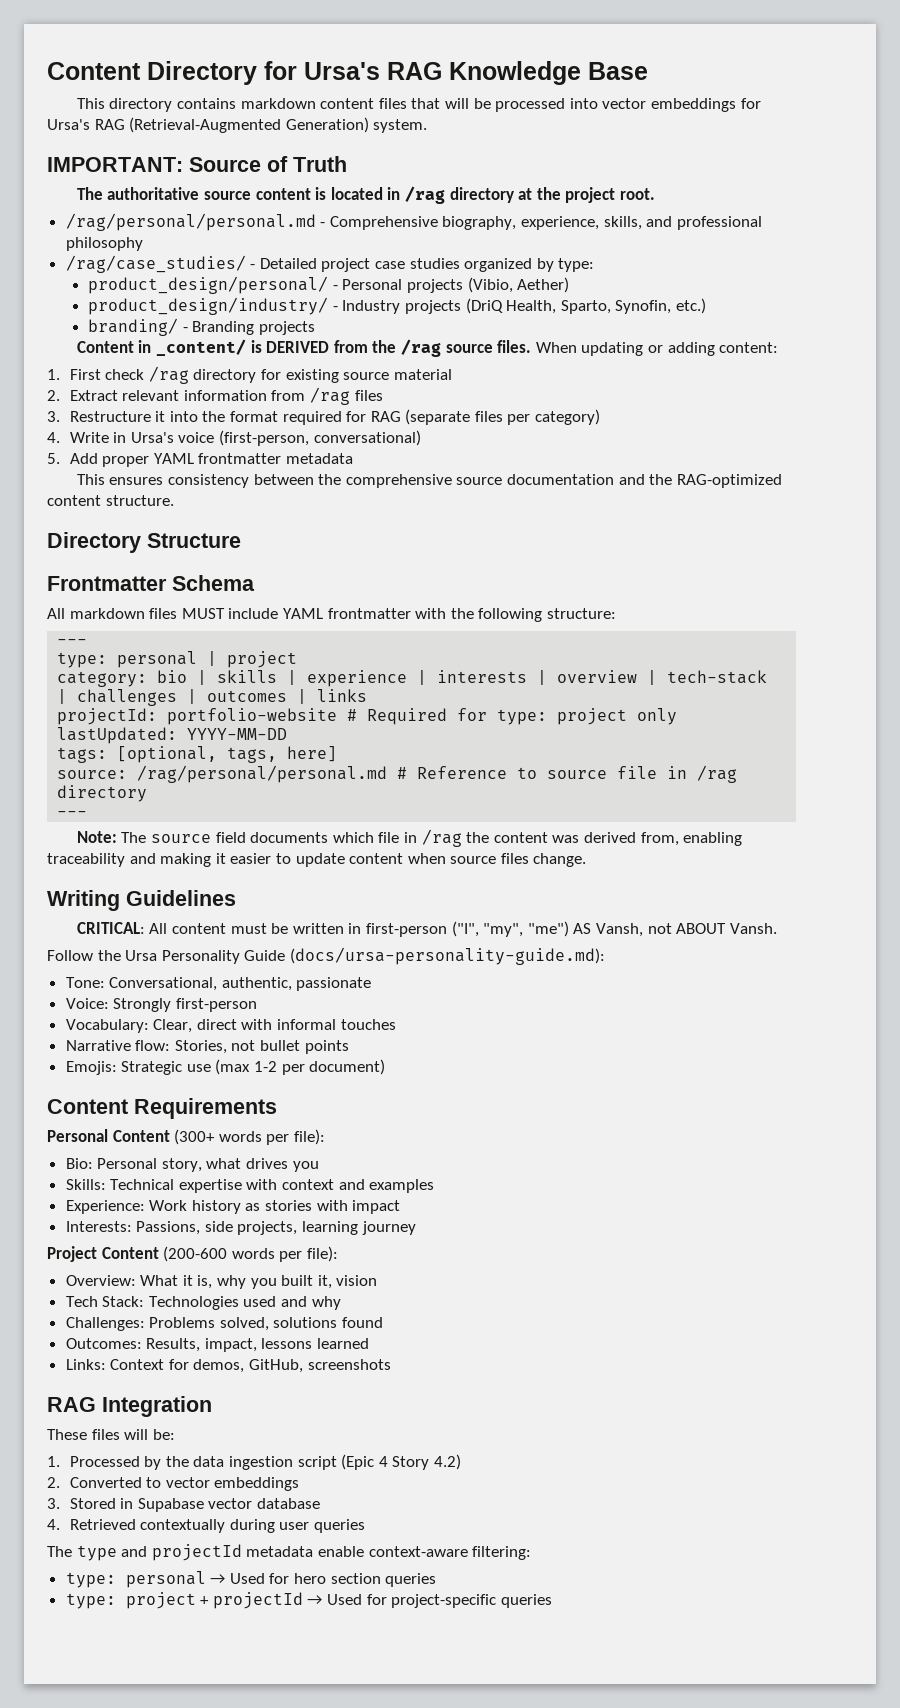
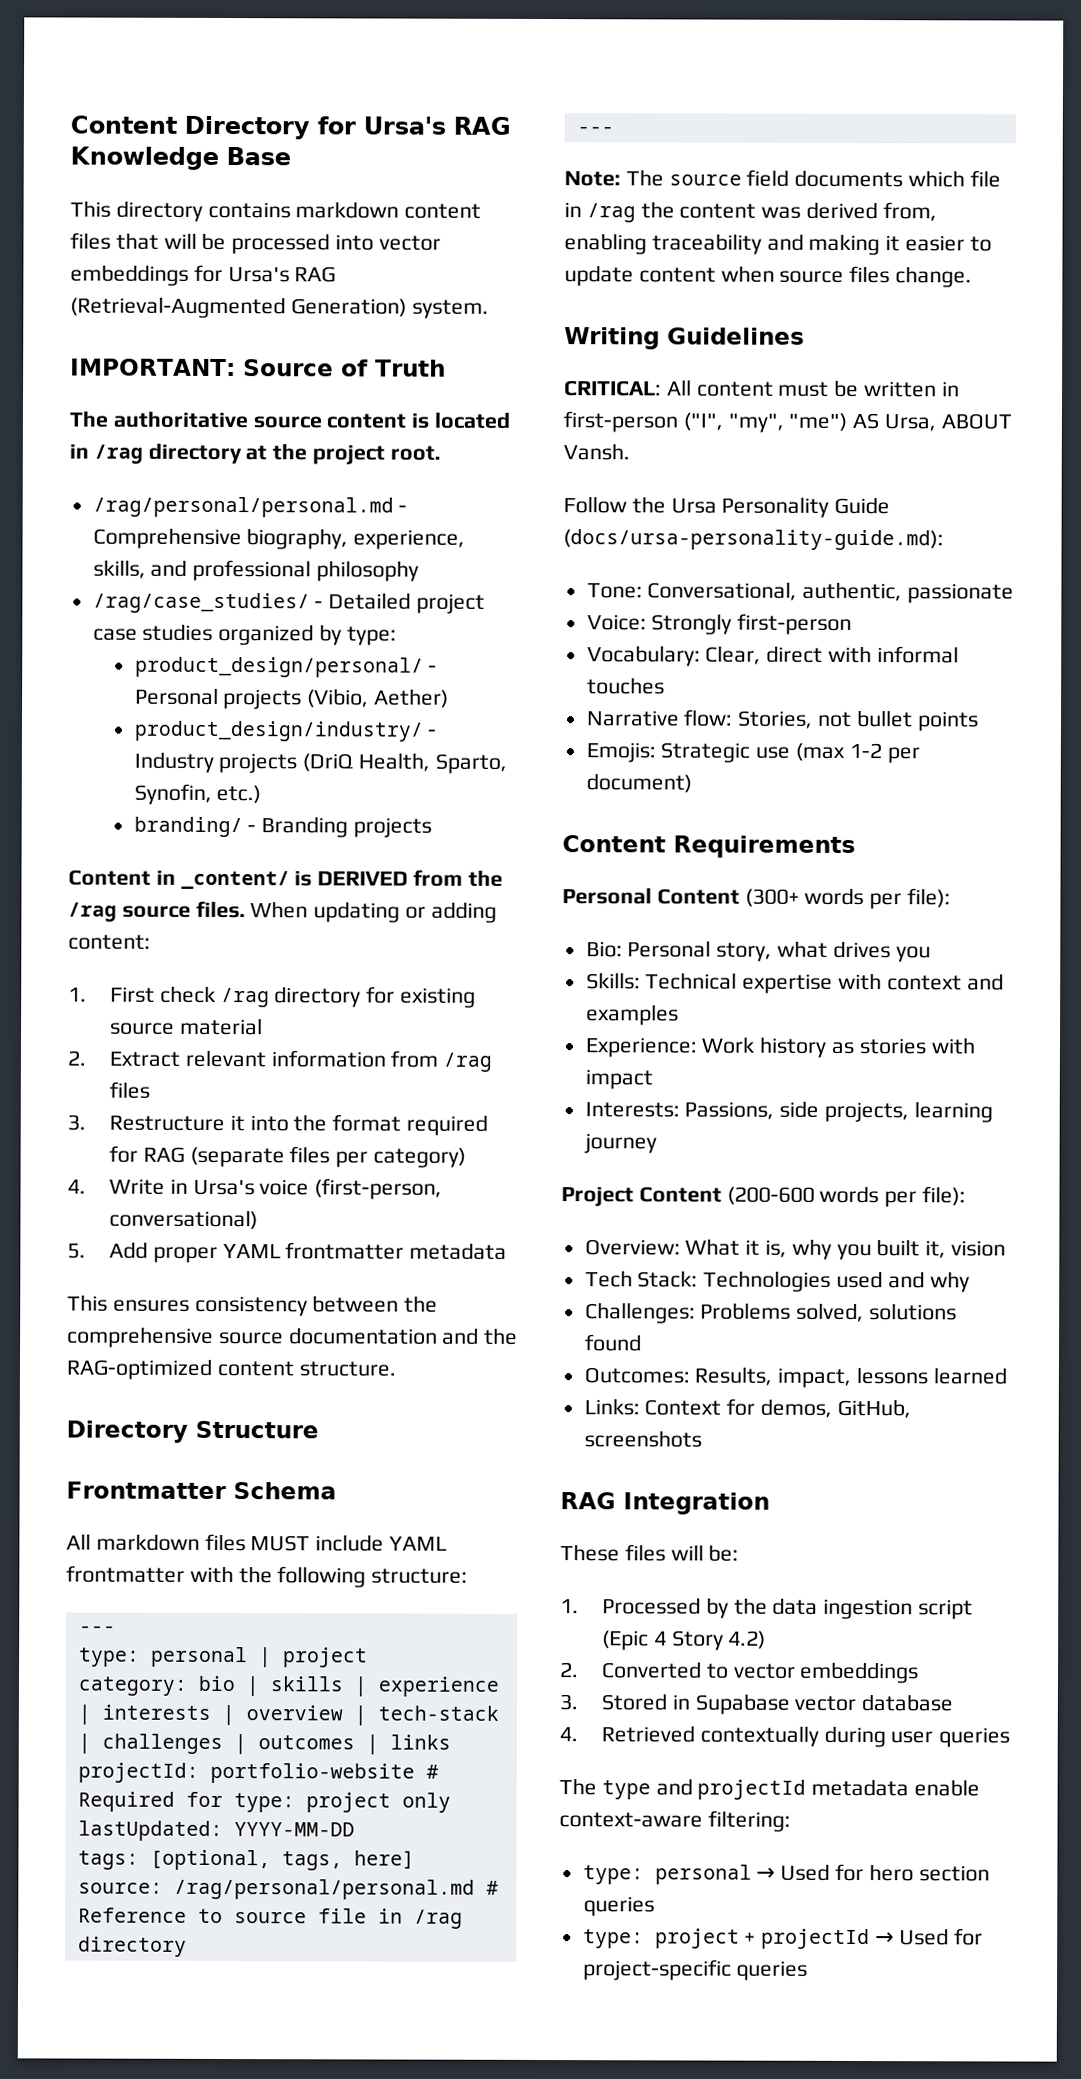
[595,923,672,937] Vansh, not -> [884,414,937,432] Ursa,

